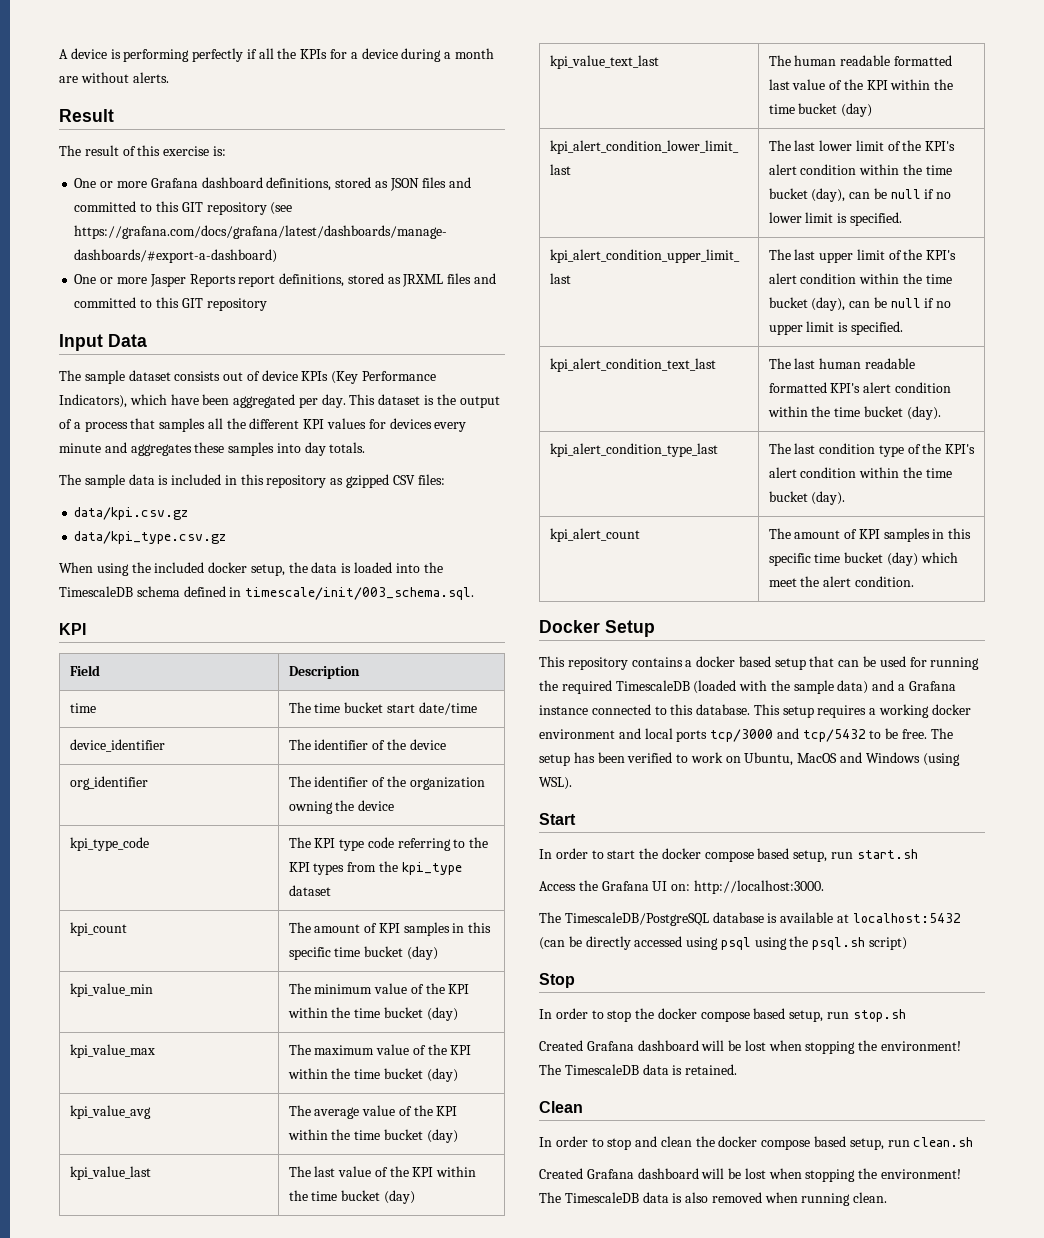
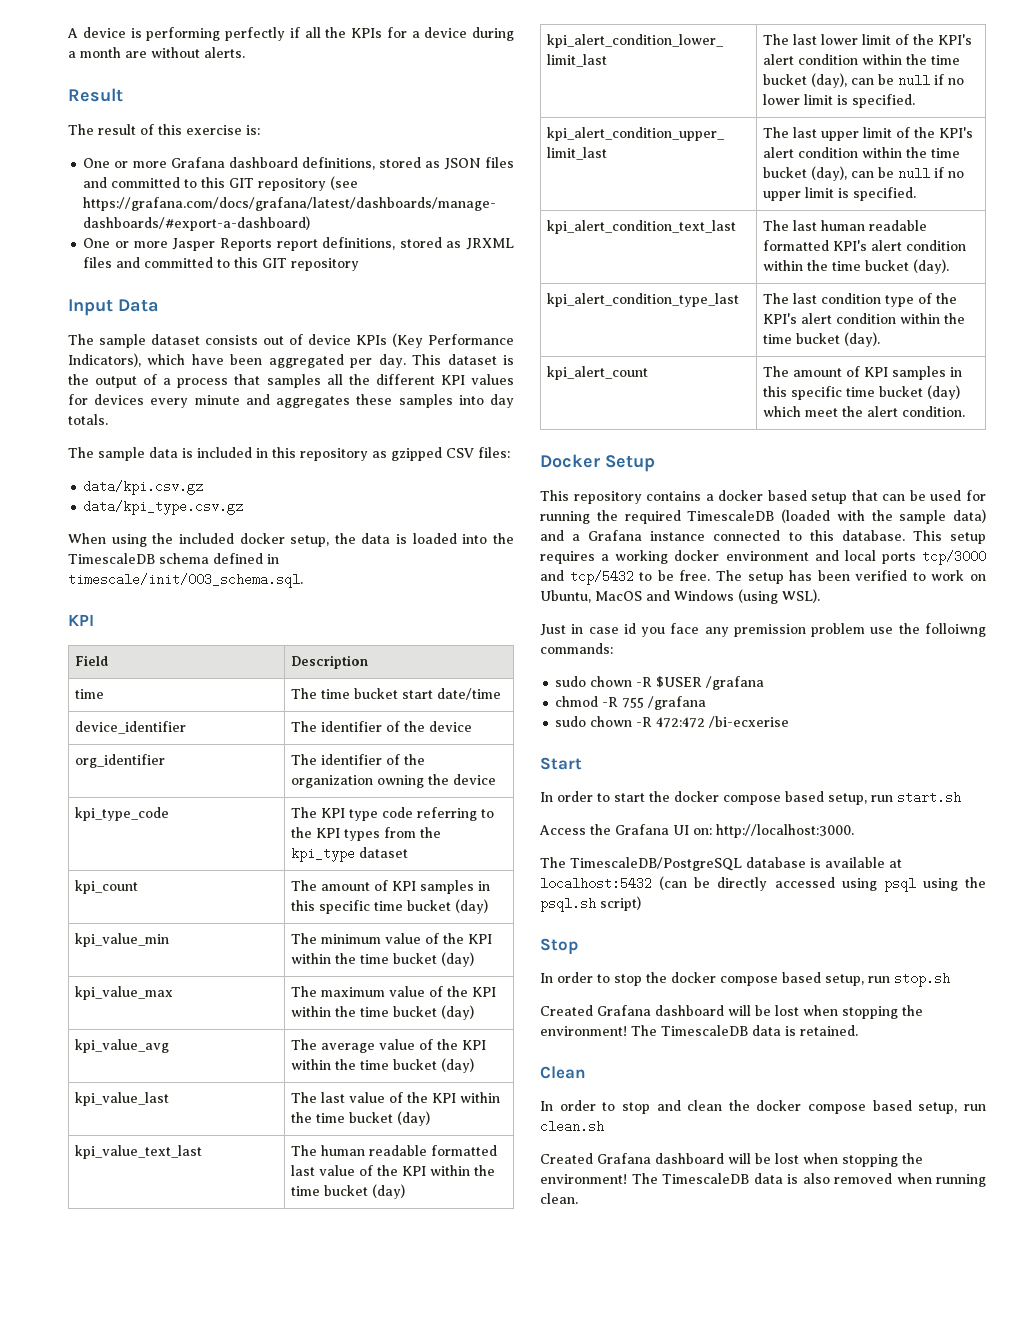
(572, 783) none -> [540,623,986,637] [540,643,613,654] [555,676,765,690] [555,696,707,710] [555,716,790,728] // Just in case id you face any premission problem use the folloiwng commands: // sudo chown -R $USER /grafana // chmod -R 755 /grafana // sudo chown -R 472:472 /bi-ecxerise

